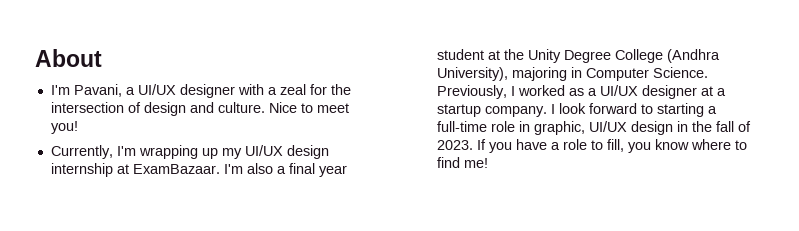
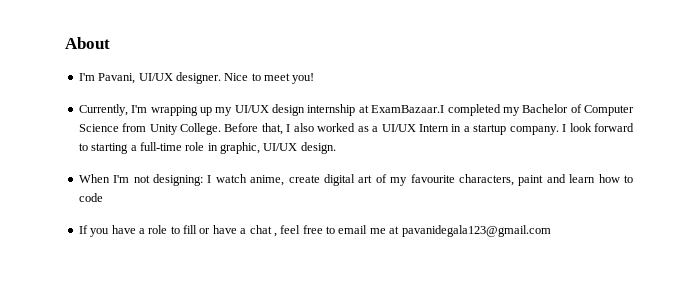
[125,84,351,98] [50,102,265,116] a UI/UX designer with a zeal for the intersection of design and culture. -> [138,72,221,84] UI/UX designer.
[132,163,347,177] [436,49,720,63] [436,67,708,81] [436,85,515,99] ExamBazaar. I'm also a final year student at the Unity Degree College (Andhra University), majoring in Computer Science. Previously, I -> [371,104,634,116] [78,123,314,135] ExamBazaar.I completed my Bachelor of Computer Science from Unity College. Before that, I also
[641,85,713,99] designer at -> [418,124,462,132] Intern in
[630,121,751,135] [436,140,473,150] design in the fall of 2023. -> [300,142,336,154] [78,174,633,186] [78,193,103,202] design. // When I'm not designing: I watch anime, create digital art of my favourite characters, paint and learn how to code //
[606,139,747,153] [436,157,488,168] fill, you know where to find me! -> [183,225,551,237] fill or have a chat , feel free to email me at pavanidegala123@gmail.com

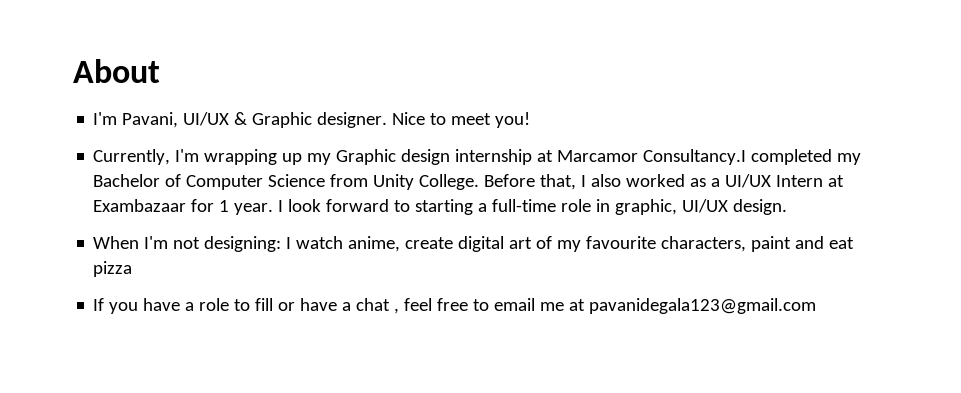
(173, 77) none -> [234,112,313,128] & Graphic
[234,105,269,113] UI/UX -> [336,149,397,165] Graphic
[371,105,445,113] ExamBazaar.I -> [557,149,747,165] Marcamor Consultancy.I
[451,124,559,135] in a startup company. -> [828,175,845,187] [93,199,274,215] at Exambazaar for 1 year.
[569,174,633,183] [78,193,103,202] learn how to code -> [829,237,855,249] [93,261,133,277] eat pizza

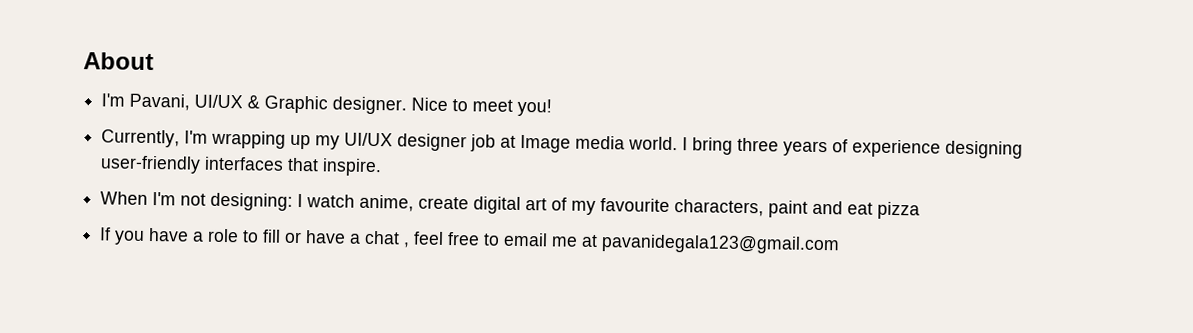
[336,149,862,165] [93,174,845,190] [93,199,788,215] Graphic design internship at Marcamor Consultancy.I completed my Bachelor of Computer Science from Unity College. Before that, I also worked as a UI/UX Intern at Exambazaar for 1 year. I look forward to starting a full-time role in graphic, UI/UX design. -> [344,132,1024,159] [100,155,383,177] UI/UX designer job at Image media world. I bring three years of experience designing user-friendly interfaces that inspire.

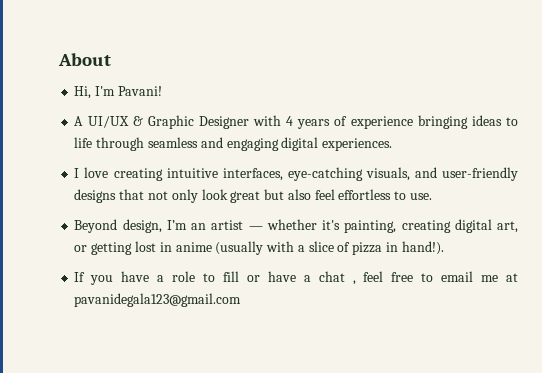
[101,93,553,117] [101,129,1024,159] [100,155,383,177] [100,191,874,218] I'm Pavani, UI/UX & Graphic designer. Nice to meet you! // Currently, I'm wrapping up my UI/UX designer job at Image media world. I bring three years of experience designing user-friendly interfaces that inspire. // When I'm not designing: I watch anime, create digital art of my favourite characters, paint and eat -> [74,86,162,99] [74,115,518,129] [74,137,393,151] [74,167,518,181] [74,189,432,203] [74,219,519,233] [74,241,351,255] Hi, I'm Pavani! // A UI/UX & Graphic Designer with 4 years of experience bringing ideas to life through seamless and engaging digital experiences. // I love creating intuitive interfaces, eye-catching visuals, and user-friendly designs that not only look great but also feel effortless to use. // Beyond design, I’m an artist — whether it's painting, creating digital art, or getting lost in anime (usually with a slice of
(921, 210) none -> [385,241,444,255] in hand!).

